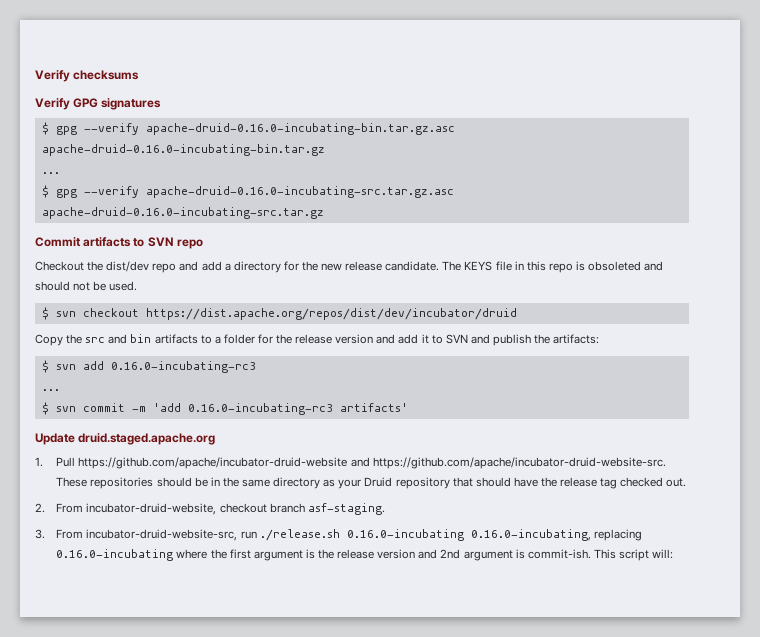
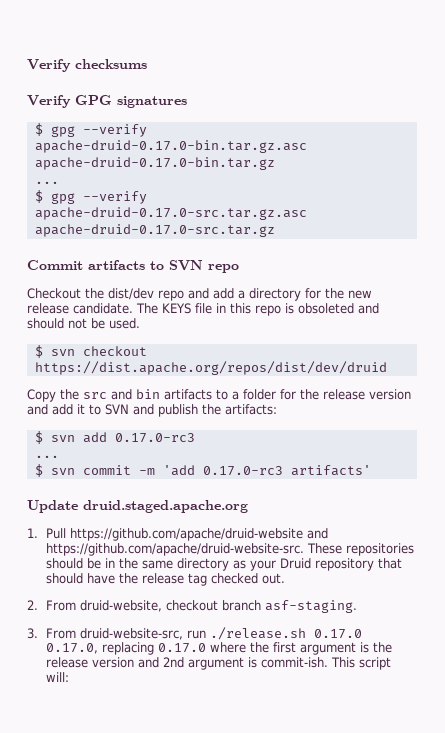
[145,123,455,135] [41,144,325,156] apache-druid-0.16.0-incubating-bin.tar.gz.asc apache-druid-0.16.0-incubating-bin.tar.gz -> [34,140,307,153] [34,157,275,170] apache-druid-0.17.0-bin.tar.gz.asc apache-druid-0.17.0-bin.tar.gz
[145,186,454,198] [41,207,324,219] apache-druid-0.16.0-incubating-src.tar.gz.asc apache-druid-0.16.0-incubating-src.tar.gz -> [34,207,307,220] [34,224,275,237] apache-druid-0.17.0-src.tar.gz.asc apache-druid-0.17.0-src.tar.gz
[145,308,517,320] https://dist.apache.org/repos/dist/dev/incubator/druid -> [34,361,387,375] https://dist.apache.org/repos/dist/dev/druid
[110,361,256,373] 0.16.0-incubating-rc3 -> [114,433,195,443] 0.17.0-rc3
[187,403,333,415] 0.16.0-incubating-rc3 -> [202,466,283,476] 0.17.0-rc3
[78,457,666,469] https://github.com/apache/incubator-druid-website and https://github.com/apache/incubator-druid-website-src. -> [70,528,329,541] [46,543,305,556] https://github.com/apache/druid-website and https://github.com/apache/druid-website-src.
[86,503,217,515] incubator-druid-website, -> [80,600,163,612] druid-website,
[86,529,238,541] incubator-druid-website-src, -> [80,628,184,640] druid-website-src,
[346,529,642,541] [56,549,174,561] 0.16.0-incubating 0.16.0-incubating, replacing 0.16.0-incubating -> [314,629,363,639] [46,642,207,655] 0.17.0 0.17.0, replacing 0.17.0

